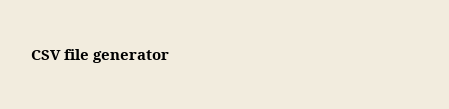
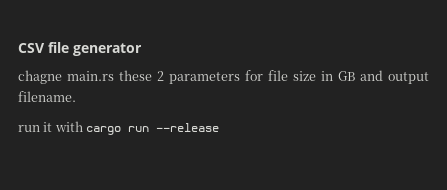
(170, 56) none -> [18,70,429,84] [18,91,76,102] [18,121,220,135] // chagne main.rs these 2 parameters for file size in GB and output filename. // run it with cargo run --release

